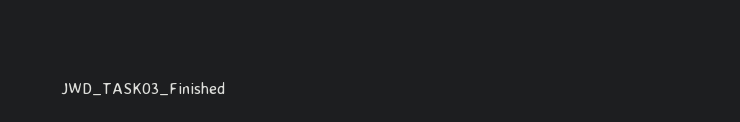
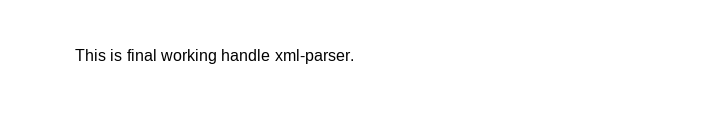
[61,82,225,96] JWD_TASK03_Finished -> [75,49,354,64] This is final working handle xml-parser.

